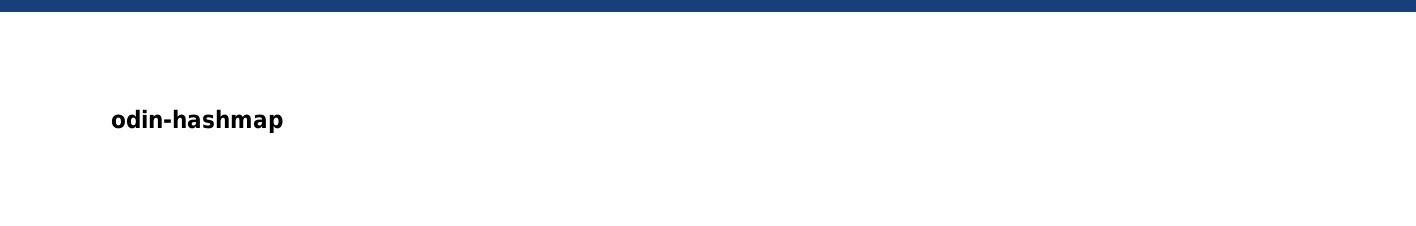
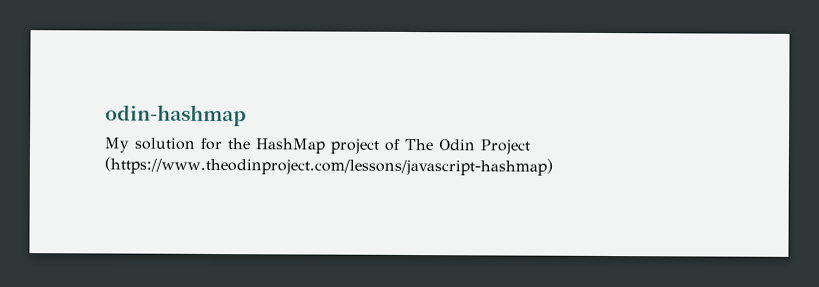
(283, 121) none -> [104,137,531,155] [104,156,553,176] // My solution for the HashMap project of The Odin Project (https://www.theodinproject.com/lessons/javascript-hashmap)

